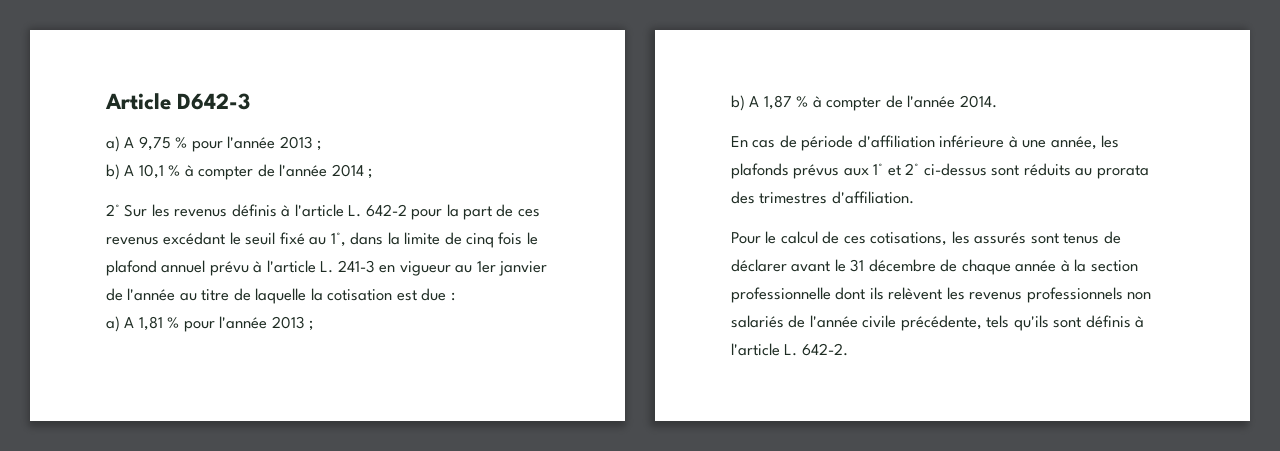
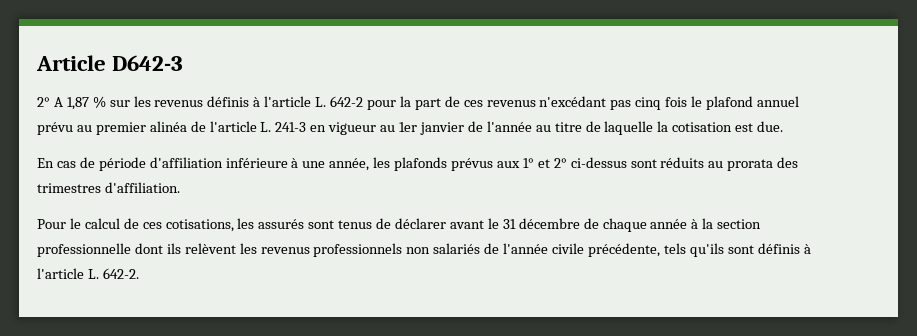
[106,136,322,152] [106,164,373,180] [106,204,148,217] a) A 9,75 % pour l'année 2013 ; // b) A 10,1 % à compter de l'année 2014 ; // 2° Sur -> [37,96,130,110] 2° A 1,87 % sur
[163,232,462,247] excédant le seuil fixé au 1°, dans la limite de -> [539,96,632,110] n'excédant pas
[253,261,263,273] à -> [76,121,206,135] au premier alinéa de
[421,288,455,301] [106,316,314,332] [731,95,997,111] due : // a) A 1,81 % pour l'année 2013 ; // b) A 1,87 % à compter de l'année 2014. -> [757,121,784,132] due.

